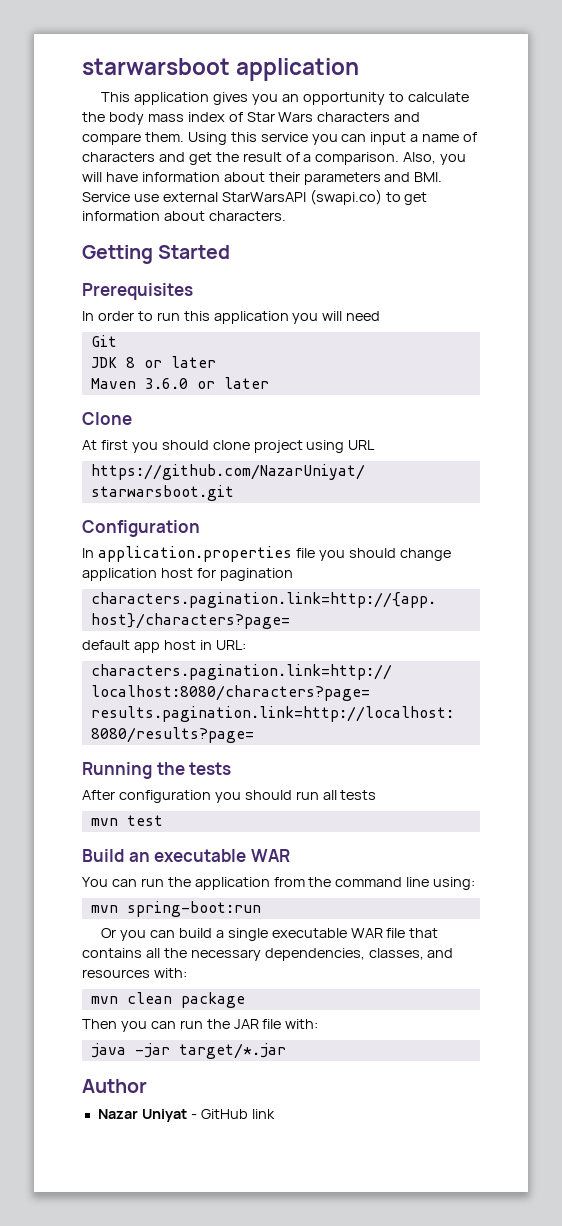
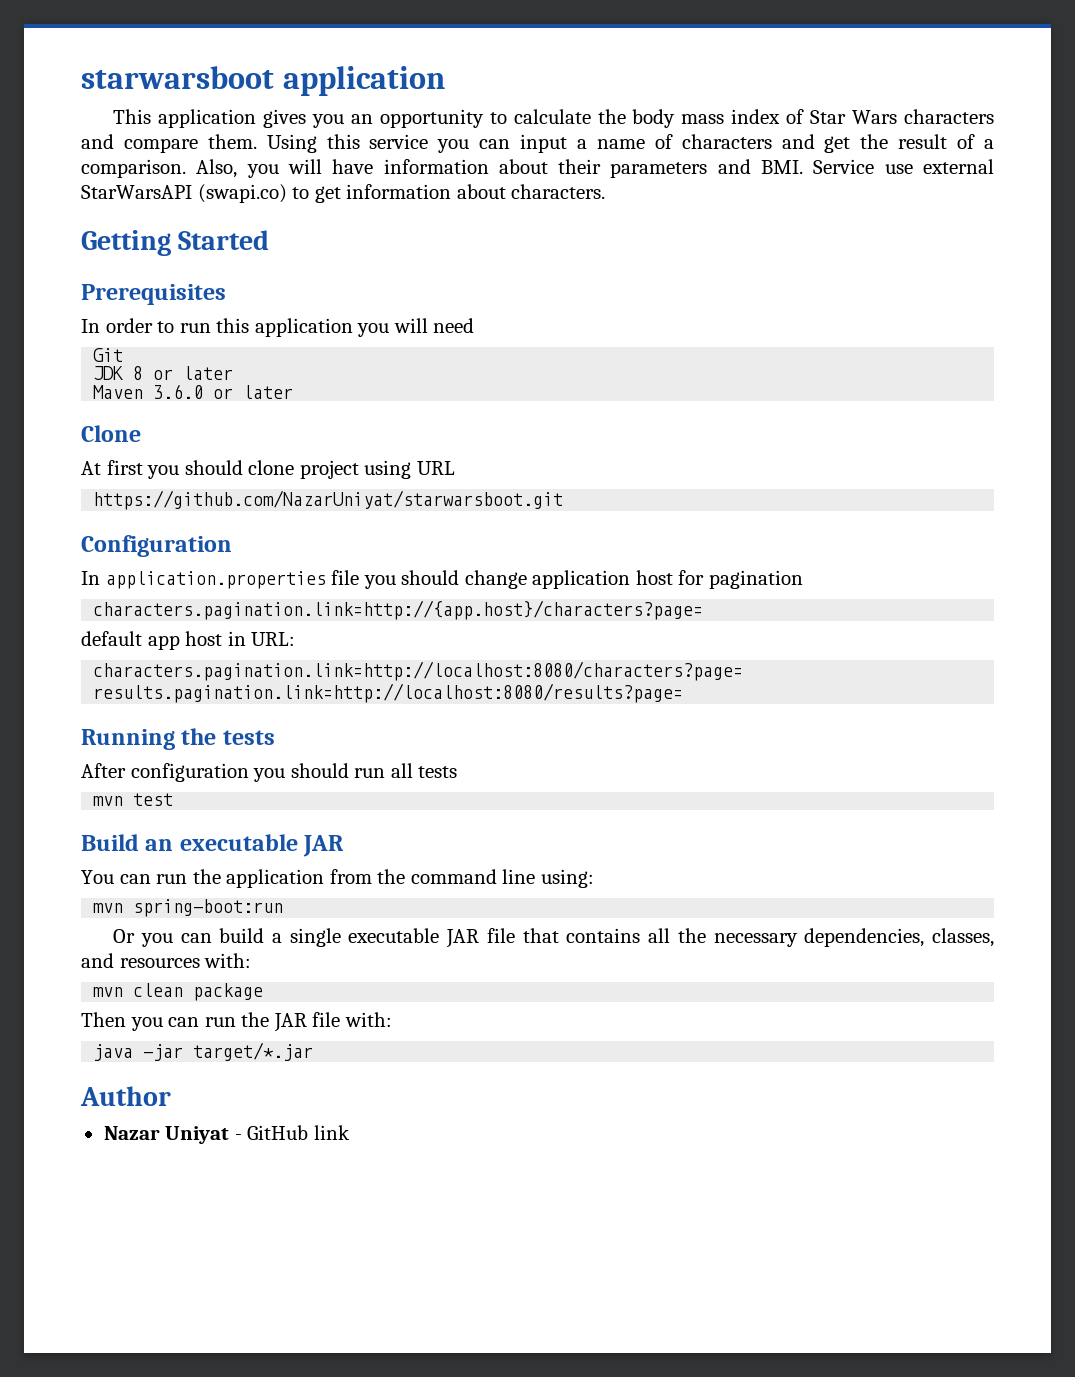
[250,849,290,862] WAR -> [303,835,345,857] JAR
[350,928,383,938] WAR -> [446,929,480,948] JAR

